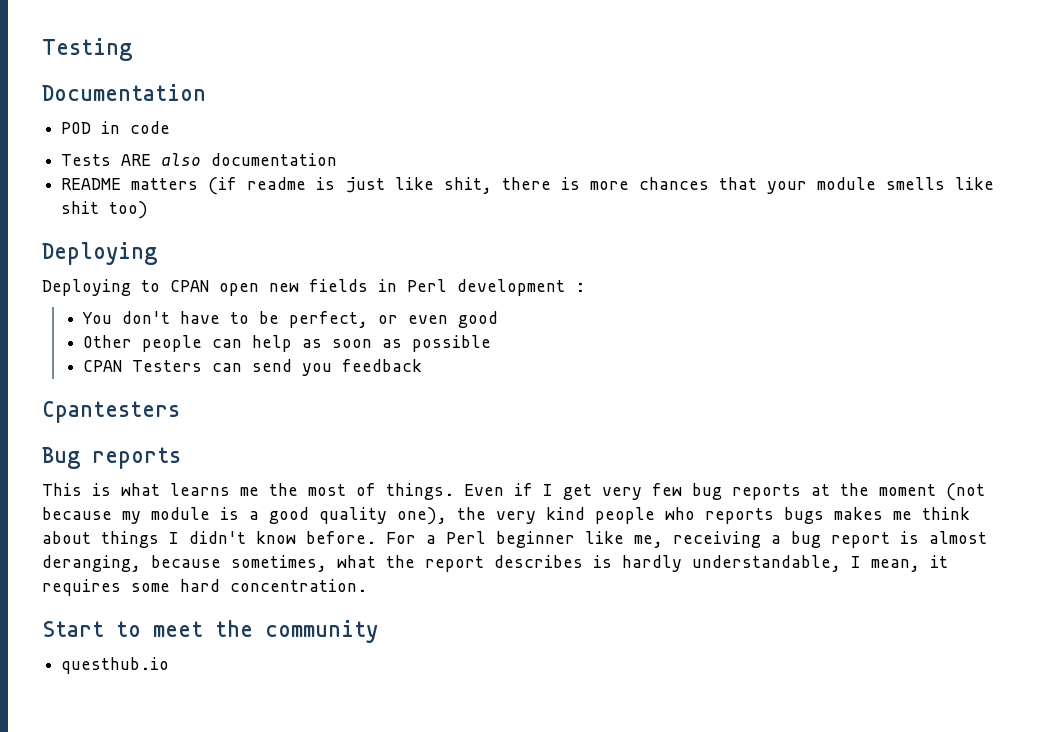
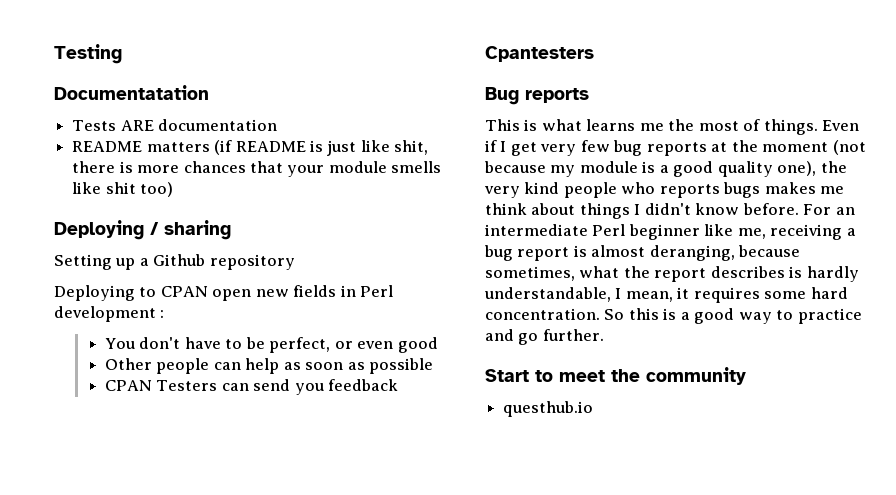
[42,84,206,101] [61,121,171,134] Documentation // POD in code -> [54,85,209,100] Documentatation
[161,153,202,166] also -> (154, 125) none
[247,177,307,190] readme -> [235,141,306,152] README
(157, 253) none -> [150,220,231,240] [54,254,295,270] / sharing // Setting up a Github repository
[426,535,436,544] a -> [835,207,855,215] [485,224,588,236] an intermediate
(367, 585) none -> [604,308,862,324] [485,329,604,345] So this is a good way to practice and go further.

